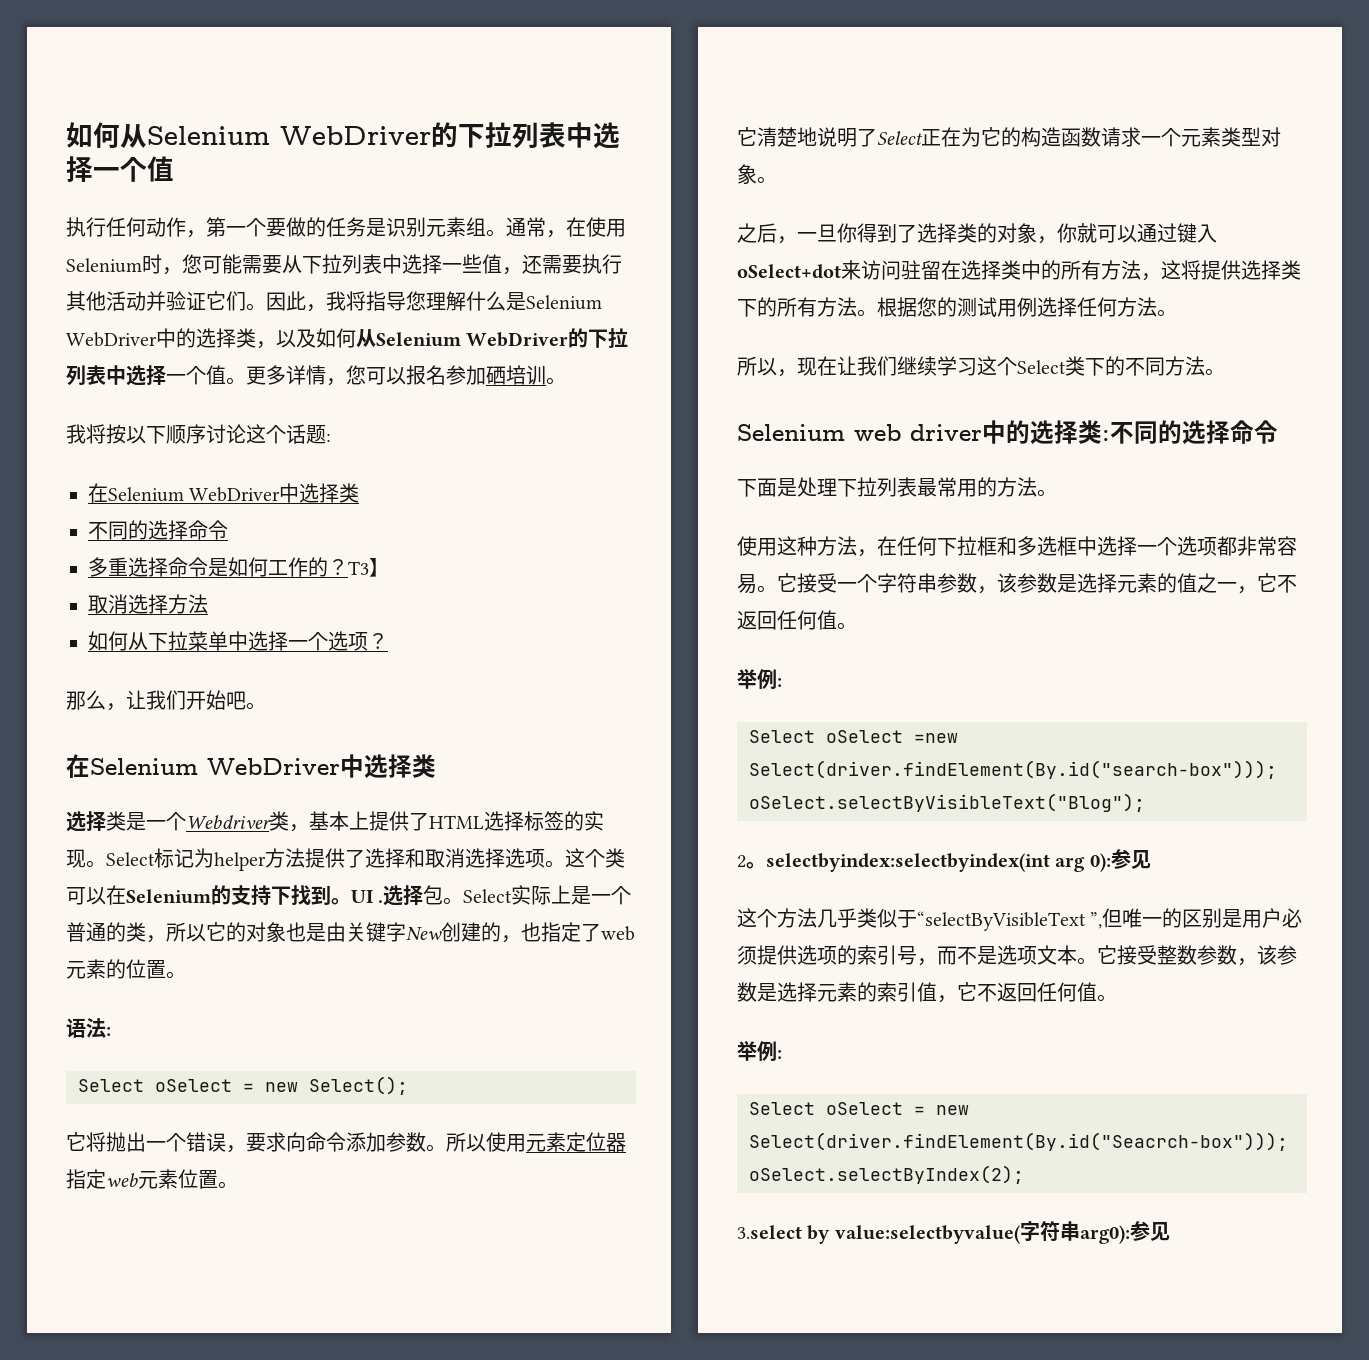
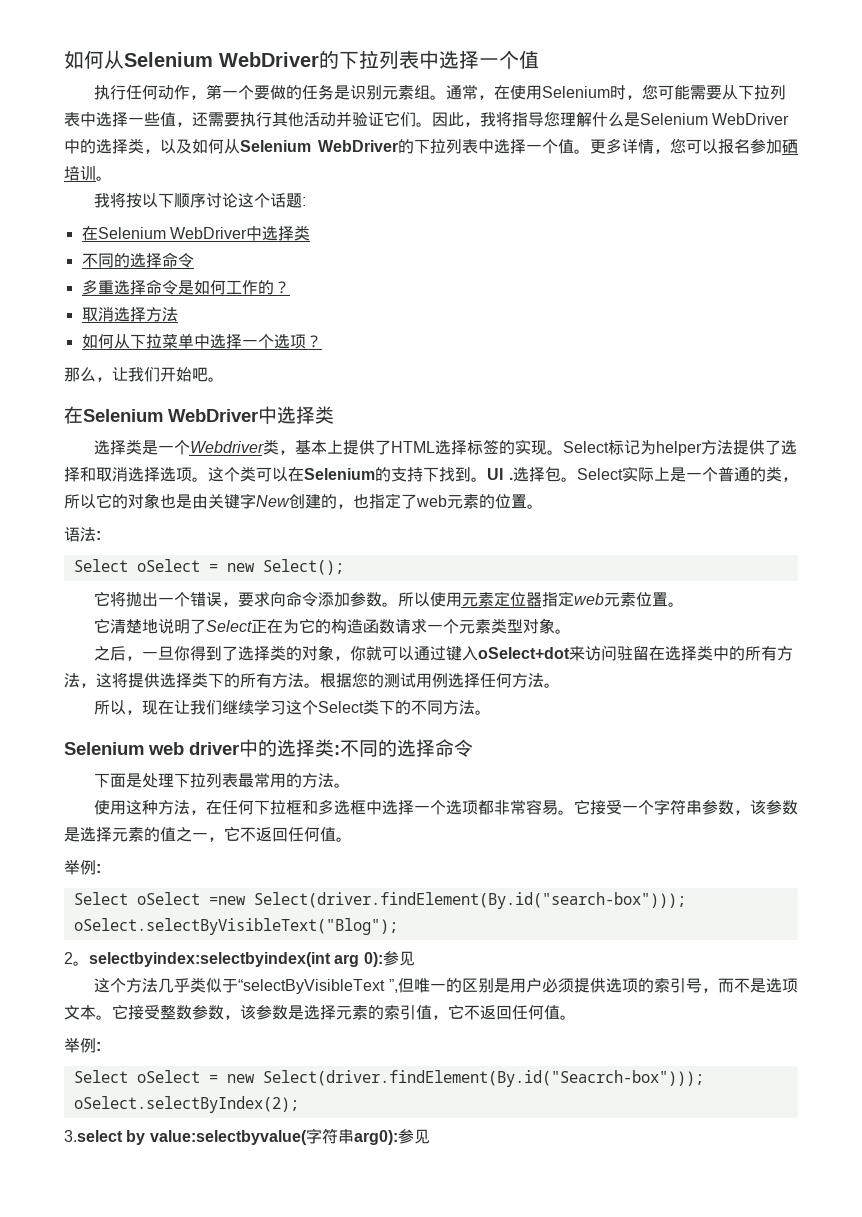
[348,558,389,577] T3】 -> (290, 287) none

